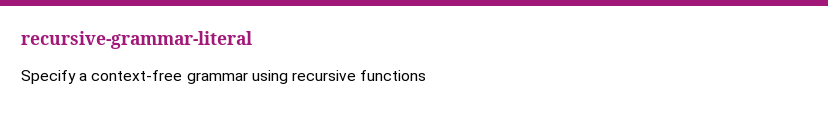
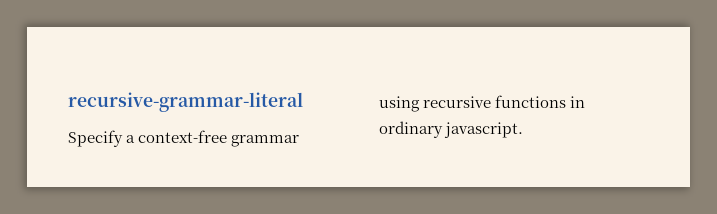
(427, 75) none -> [570,96,586,108] [379,121,524,138] in ordinary javascript.

